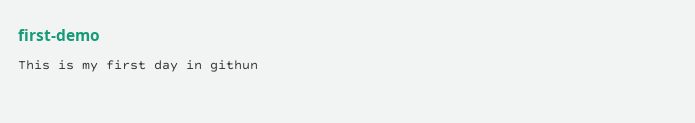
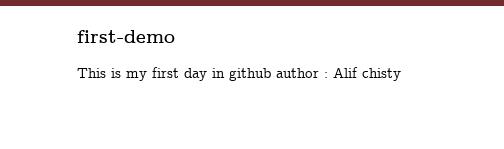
[210,60,258,72] githun -> [229,67,401,81] github author : Alif chisty

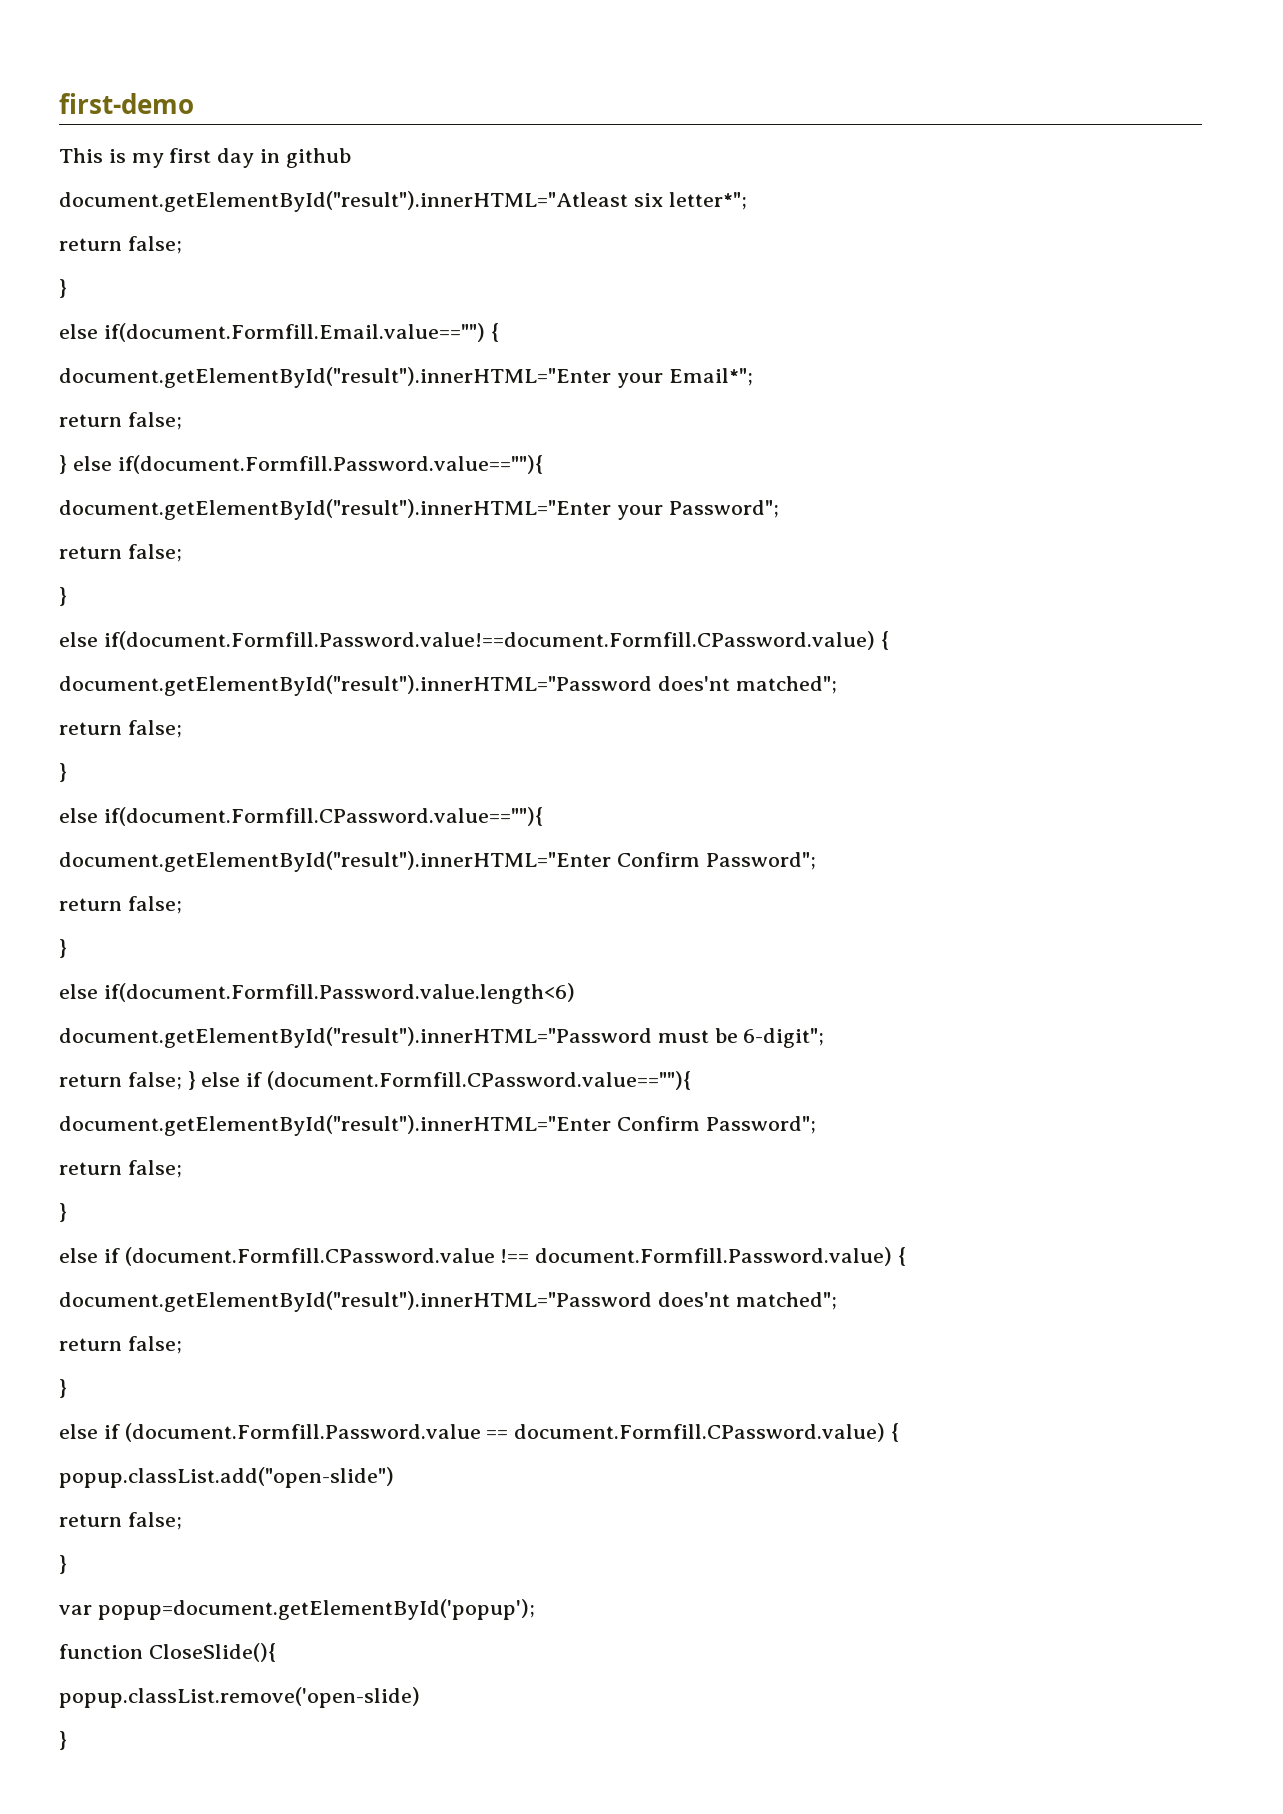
[276,67,401,81] author : Alif chisty -> [59,191,747,212] [59,236,182,254] [59,279,67,298] [59,323,499,342] [59,367,753,388] [59,412,182,430] [59,455,543,474] [59,499,779,520] [59,544,182,562] [59,587,67,606] [59,631,889,650] [59,675,837,696] [59,720,182,738] [59,763,67,782] [59,807,543,826] [59,851,816,872] [59,896,182,914] [59,939,67,958] [59,983,575,1004] [59,1027,825,1048] [59,1071,692,1090] [59,1115,816,1136] [59,1160,182,1178] [59,1203,67,1222] [59,1247,906,1266] [59,1291,837,1312] [59,1336,182,1354] [59,1379,67,1398] [59,1423,899,1442] [59,1467,394,1488] [59,1512,182,1530] [59,1555,67,1574] [59,1599,535,1620] [59,1643,276,1662] [59,1687,420,1708] [59,1731,67,1750] // document.getElementById("result").innerHTML="Atleast six letter*"; // return false; // } // else if(document.Formfill.Email.value=="") { // document.getElementById("result").innerHTML="Enter your Email*"; // return false; // } else if(document.Formfill.Password.value==""){ // document.getElementById("result").innerHTML="Enter your Password"; // return false; // } // else if(document.Formfill.Password.value!==document.Formfill.CPassword.value) { // document.getElementById("result").innerHTML="Password does'nt matched"; // return false; // } // else if(document.Formfill.CPassword.value==""){ // document.getElementById("result").innerHTML="Enter Confirm Password"; // return false; // } // else if(document.Formfill.Password.value.length<6) // document.getElementById("result").innerHTML="Password must be 6-digit"; // return false; } else if (document.Formfill.CPassword.value==""){ // document.getElementById("result").innerHTML="Enter Confirm Password"; // return false; // } // else if (document.Formfill.CPassword.value !== document.Formfill.Password.value) { // document.getElementById("result").innerHTML="Password does'nt matched"; // return false; // } // else if (document.Formfill.Password.value == document.Formfill.CPassword.value) { // popup.classList.add("open-slide") // return false; // } // var popup=document.getElementById('popup'); // function CloseSlide(){ // popup.classList.remove('open-slide) // }

